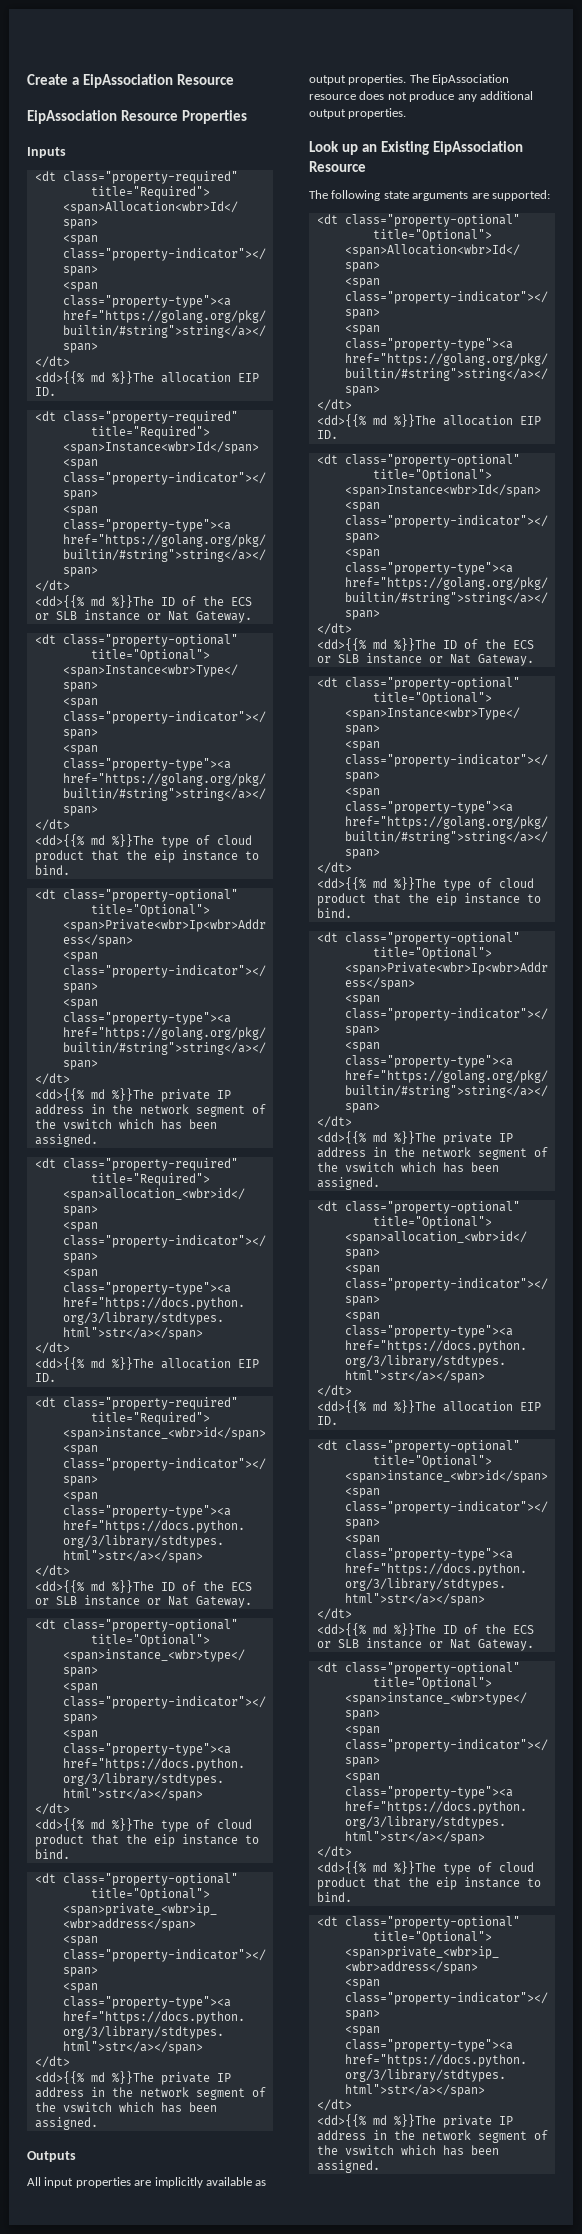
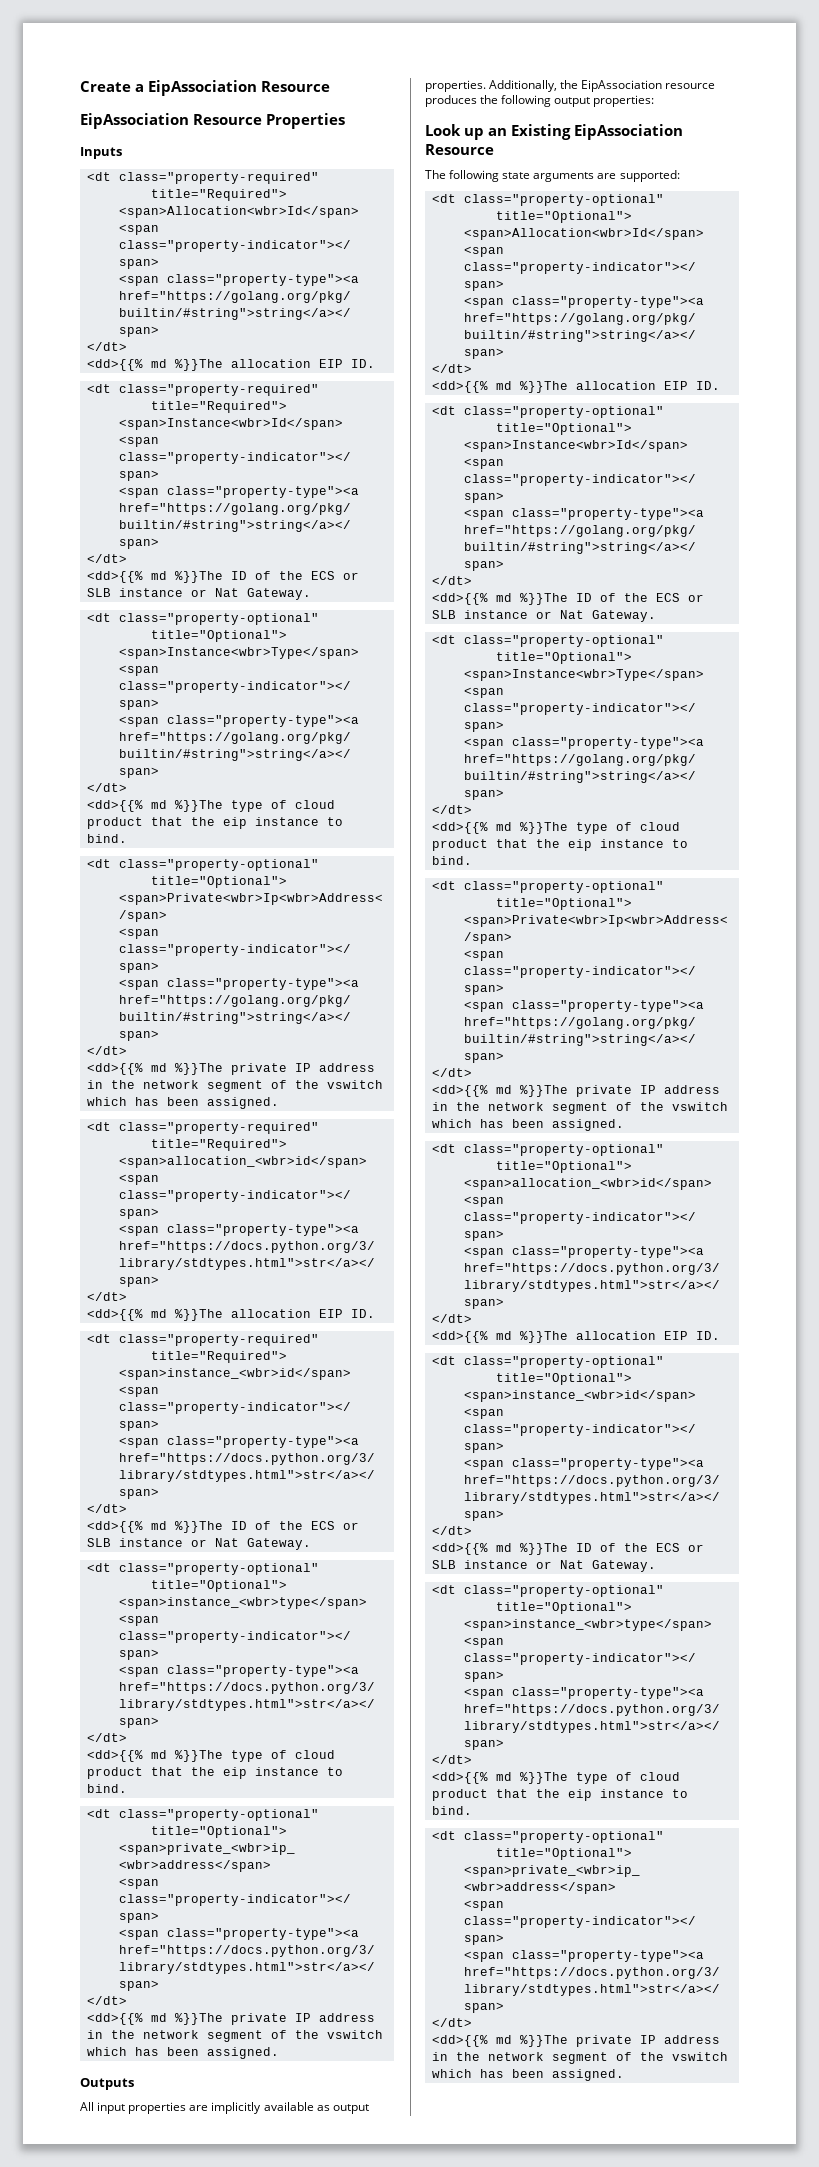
[409,74,510,85] [309,91,533,102] [309,108,407,119] The EipAssociation resource does not produce any additional output properties. -> [489,80,716,92] [425,95,655,107] Additionally, the EipAssociation resource produces the following output properties:

